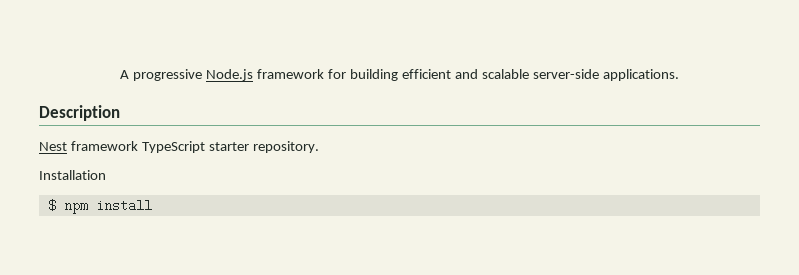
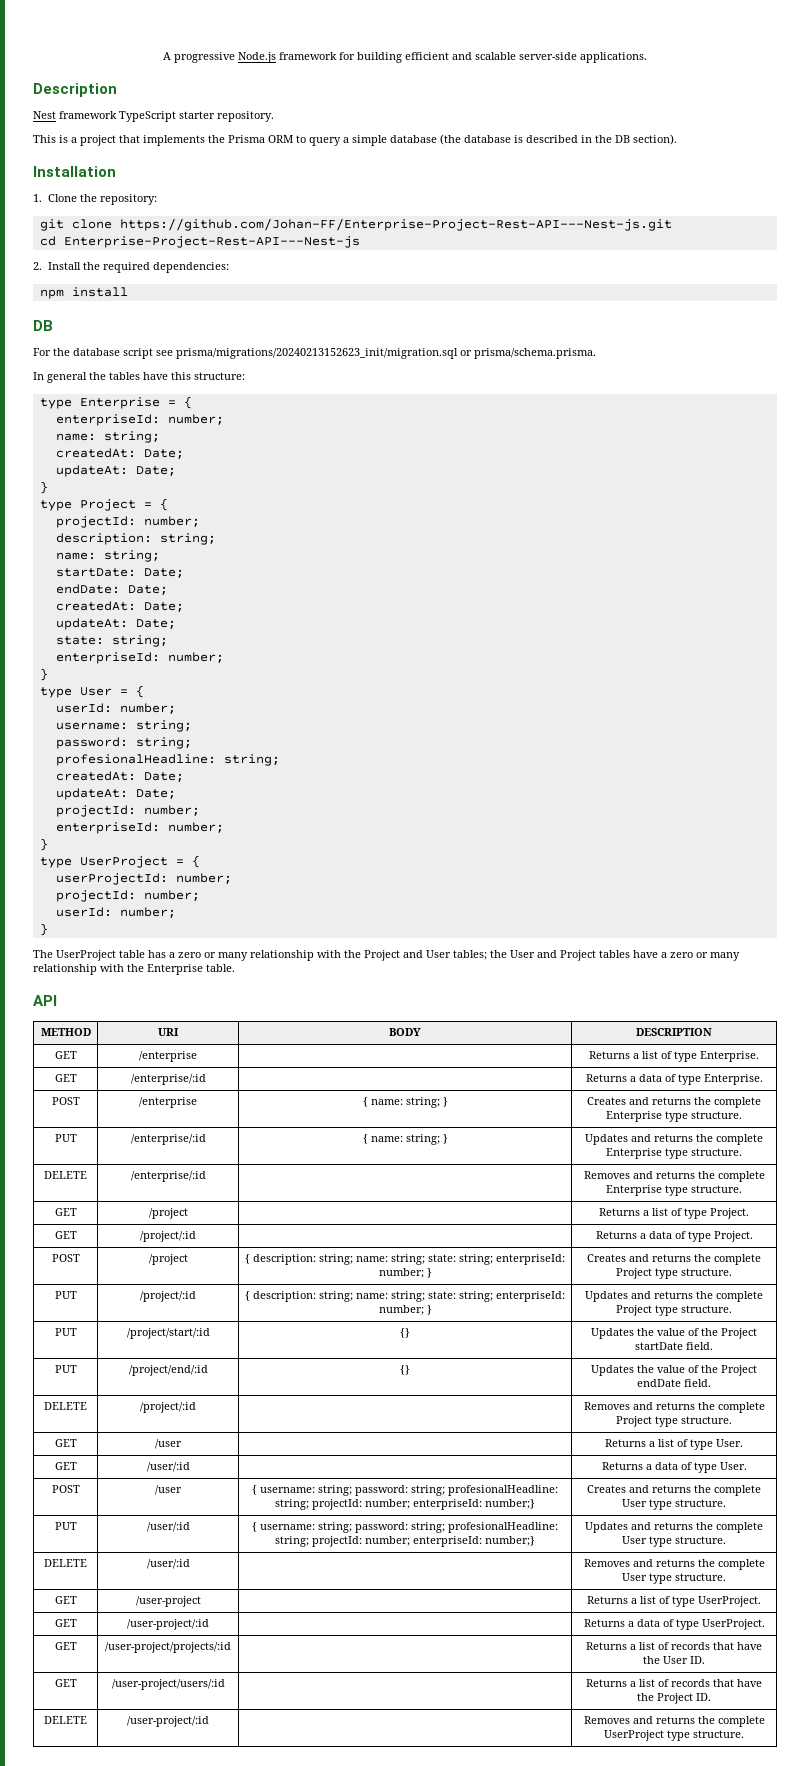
[39,170,106,180] [47,199,152,214] Installation // $ npm install -> [33,134,677,146] [33,166,116,177] [33,194,158,205] [39,218,672,231] [39,236,360,248] [33,262,230,273] [39,287,128,299] [33,320,53,331] [33,348,596,359] [33,372,245,383] [39,396,192,409] [55,414,224,426] [55,431,160,443] [55,448,184,459] [55,465,176,477] [39,481,48,494] [39,498,168,511] [55,516,200,528] [55,533,216,545] [55,550,160,562] [55,568,184,578] [55,584,168,595] [55,601,184,612] [55,618,176,630] [55,635,168,647] [55,652,224,664] [39,668,48,681] [39,685,144,698] [55,703,176,714] [55,720,192,732] [55,737,192,749] [55,754,280,766] [55,771,184,782] [55,788,176,800] [55,805,200,817] [55,822,224,834] [39,838,48,851] [39,855,200,868] [55,873,232,885] [55,890,200,902] [55,907,176,918] [39,923,48,936] [33,950,740,961] [33,964,235,975] [33,995,57,1006] [40,1028,91,1036] [158,1028,179,1036] [389,1028,421,1036] [636,1028,712,1036] [54,1051,77,1059] [139,1051,197,1062] [589,1051,759,1062] [54,1074,77,1082] [130,1074,206,1085] [585,1074,763,1085] [51,1097,80,1105] [139,1097,197,1108] [362,1097,448,1108] [587,1097,762,1108] [606,1111,742,1122] [54,1134,77,1142] [130,1134,206,1145] [362,1134,448,1145] [585,1134,764,1145] [606,1148,742,1159] [44,1171,87,1179] [130,1171,206,1182] [583,1171,765,1182] [606,1185,742,1196] [54,1208,77,1216] [148,1208,188,1219] [599,1208,750,1219] [54,1231,77,1239] [140,1231,196,1242] [595,1231,753,1242] [51,1254,80,1262] [148,1254,188,1265] [245,1254,565,1265] [378,1268,432,1278] [587,1254,762,1265] [616,1268,732,1279] [54,1291,77,1299] [140,1291,196,1302] [245,1291,565,1302] [378,1305,432,1315] [585,1291,764,1302] [616,1305,732,1316] [54,1328,77,1336] [126,1328,210,1339] [400,1328,410,1338] [591,1328,758,1339] [635,1342,713,1350] [54,1365,77,1373] [128,1365,208,1376] [400,1365,410,1375] [591,1365,758,1376] [637,1379,711,1387] [44,1402,87,1410] [140,1402,196,1413] [583,1402,765,1413] [616,1416,732,1427] [54,1439,77,1447] [155,1439,182,1449] [605,1439,744,1450] [54,1462,77,1470] [146,1462,190,1472] [601,1462,747,1473] [51,1485,80,1493] [155,1485,182,1495] [252,1485,558,1496] [275,1499,535,1510] [587,1485,762,1496] [622,1499,726,1510] [54,1522,77,1530] [146,1522,190,1532] [252,1522,558,1533] [275,1536,535,1547] [585,1522,764,1533] [622,1536,726,1547] [44,1559,87,1567] [146,1559,190,1569] [583,1559,765,1570] [622,1573,726,1584] [54,1596,77,1604] [135,1596,201,1607] [587,1596,761,1607] [54,1619,77,1627] [127,1619,209,1630] [583,1619,765,1630] [54,1642,77,1650] [105,1642,231,1653] [586,1642,763,1650] [643,1656,705,1664] [54,1679,77,1687] [111,1679,225,1690] [586,1679,763,1687] [637,1693,711,1704] [44,1716,87,1724] [127,1716,209,1727] [583,1716,765,1727] [604,1730,744,1741] This is a project that implements the Prisma ORM to query a simple database (the database is described in the DB section). // Installation // 1. Clone the repository: // git clone https://github.com/Johan-FF/Enterprise-Project-Rest-API---Nest-js.git // cd Enterprise-Project-Rest-API---Nest-js // 2. Install the required dependencies: // npm install // DB // For the database script see prisma/migrations/20240213152623_init/migration.sql or prisma/schema.prisma. // In general the tables have this structure: // type Enterprise = { // enterpriseId: number; // name: string; // createdAt: Date; // updateAt: Date; // } // type Project = { // projectId: number; // description: string; // name: string; // startDate: Date; // endDate: Date; // createdAt: Date; // updateAt: Date; // state: string; // enterpriseId: number; // } // type User = { // userId: number; // username: string; // password: string; // profesionalHeadline: string; // createdAt: Date; // updateAt: Date; // projectId: number; // enterpriseId: number; // } // type UserProject = { // userProjectId: number; // projectId: number; // userId: number; // } // The UserProject table has a zero or many relationship with the Project and User tables; the User and Project tables have a zero or many relationship with the Enterprise table. // API // METHOD | URI | BODY | DESCRIPTION // GET | /enterprise | | Returns a list of type Enterprise. // GET | /enterprise/:id | | Returns a data of type Enterprise. // POST | /enterprise | { name: string; } | Creates and returns the complete Enterprise type structure. // PUT | /enterprise/:id | { name: string; } | Updates and returns the complete Enterprise type structure. // DELETE | /enterprise/:id | | Removes and returns the complete Enterprise type structure. // GET | /project | | Returns a list of type Project. // GET | /project/:id | | Returns a data of type Project. // POST | /project | { description: string; name: string; state: string; enterpriseId: number; } | Creates and returns the complete Project type structure. // PUT | /project/:id | { description: string; name: string; state: string; enterpriseId: number; } | Updates and returns the complete Project type structure. // PUT | /project/start/:id | {} | Updates the value of the Project startDate field. // PUT | /project/end/:id | {} | Updates the value of the Project endDate field. // DELETE | /project/:id | | Removes and returns the complete Project type structure. // GET | /user | | Returns a list of type User. // GET | /user/:id | | Returns a data of type User. // POST | /user | { username: string; password: string; profesionalHeadline: string; projectId: number; enterpriseId: number;} | Creates and returns the complete User type structure. // PUT | /user/:id | { username: string; password: string; profesionalHeadline: string; projectId: number; enterpriseId: number;} | Updates and returns the complete User type structure. // DELETE | /user/:id | | Removes and returns the complete User type structure. // GET | /user-project | | Returns a list of type UserProject. // GET | /user-project/:id | | Returns a data of type UserProject. // GET | /user-project/projects/:id | | Returns a list of records that have the User ID. // GET | /user-project/users/:id | | Returns a list of records that have the Project ID. // DELETE | /user-project/:id | | Removes and returns the complete UserProject type structure.

